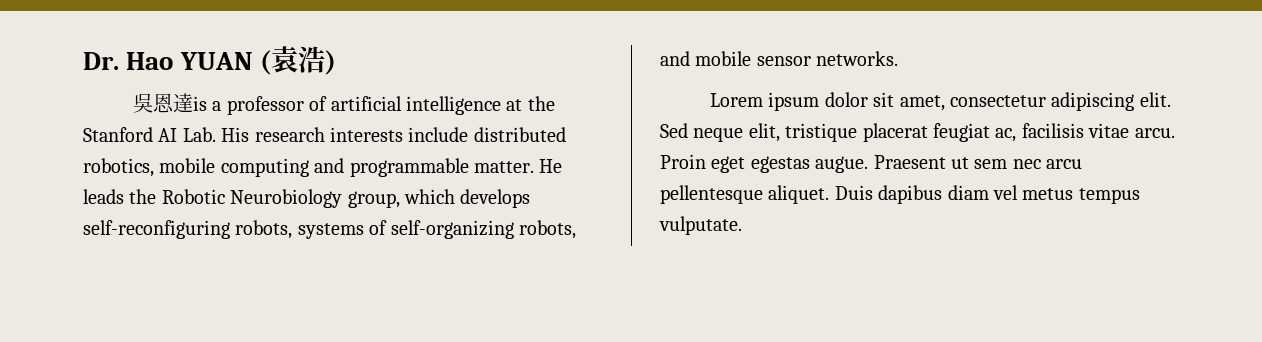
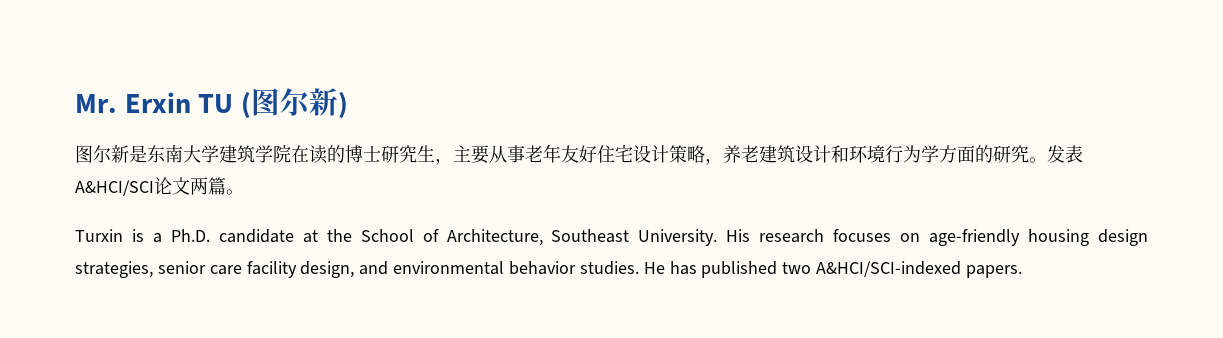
[83,46,336,75] [132,93,555,115] [83,127,566,142] [83,158,563,177] [83,189,531,208] [83,220,576,239] [660,51,899,66] [709,92,1171,111] [660,123,1175,142] [660,154,1083,173] [660,185,1140,204] [659,216,742,235] Dr. Hao YUAN (袁浩) // 吳恩達is a professor of artificial intelligence at the Stanford AI Lab. His research interests include distributed robotics, mobile computing and programmable matter. He leads the Robotic Neurobiology group, which develops self-reconfiguring robots, systems of self-organizing robots, and mobile sensor networks. // Lorem ipsum dolor sit amet, consectetur adipiscing elit. Sed neque elit, tristique placerat feugiat ac, facilisis vitae arcu. Proin eget egestas augue. Praesent ut sem nec arcu pellentesque aliquet. Duis dapibus diam vel metus tempus vulputate. -> [75,88,349,119] [75,144,1083,165] [75,177,244,196] [75,229,1149,246] [75,261,1023,278] Mr. Erxin TU (图尔新) // 图尔新是东南大学建筑学院在读的博士研究生，主要从事老年友好住宅设计策略，养老建筑设计和环境行为学方面的研究。发表A&HCI/SCI论文两篇。 // Turxin is a Ph.D. candidate at the School of Architecture, Southeast University. His research focuses on age-friendly housing design strategies, senior care facility design, and environmental behavior studies. He has published two A&HCI/SCI-indexed papers.

